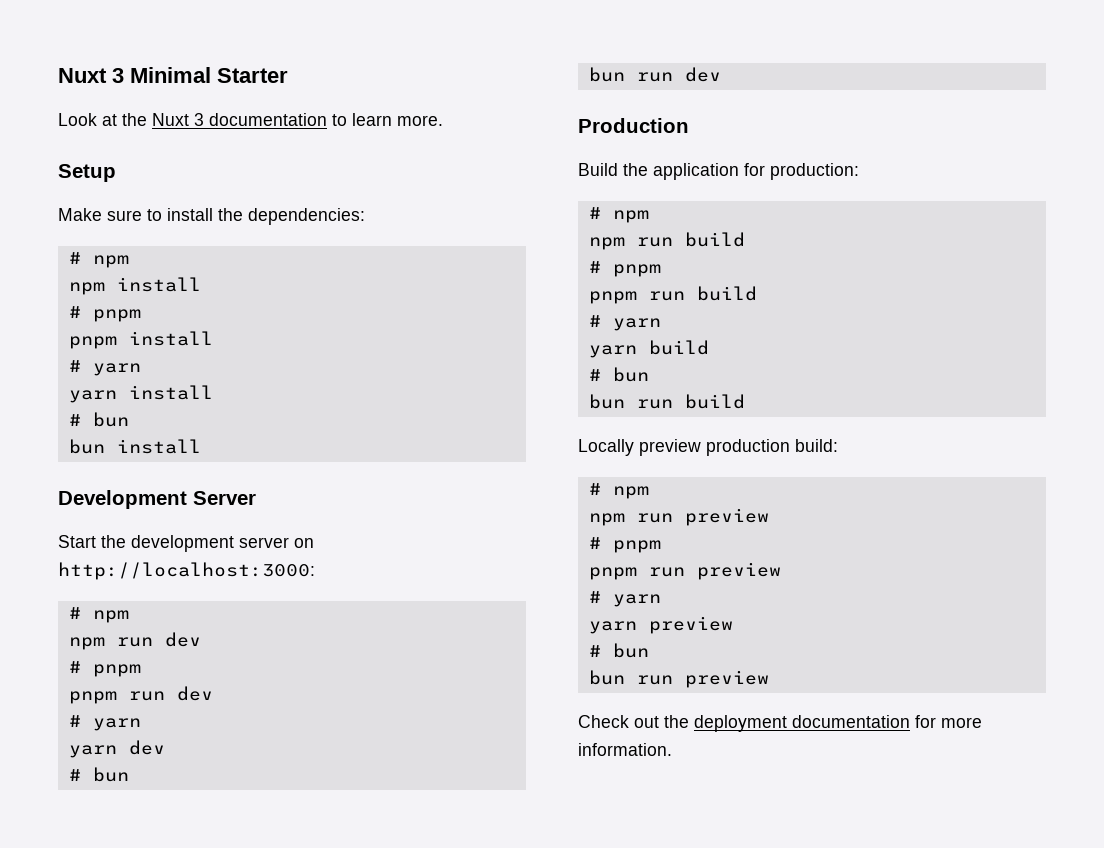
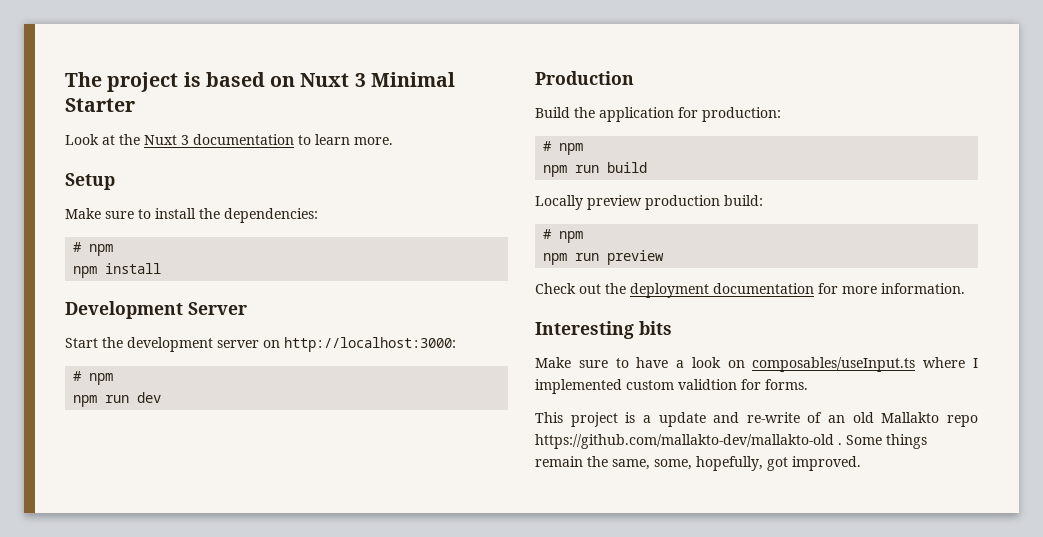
(58, 75) none -> [65,72,296,92] The project is based on
[68,306,141,322] [68,331,213,349] [68,360,141,376] [68,385,213,403] [68,412,129,427] [68,439,201,454] // # pnpm // pnpm install // # yarn // yarn install // # bun // bun install -> (162, 268) none
[68,661,141,677] [68,686,213,704] [68,715,141,731] [68,740,165,758] [68,767,129,782] [588,67,721,82] // # pnpm // pnpm run dev // # yarn // yarn dev // # bun // bun run dev -> (162, 397) none
[588,261,661,277] [588,286,757,304] [588,315,661,331] [588,340,709,358] [588,367,649,382] [588,394,745,409] // # pnpm // pnpm run build // # yarn // yarn build // # bun // bun run build -> (648, 167) none
[588,537,661,553] [588,562,781,580] [588,591,661,607] [588,616,733,634] [588,643,649,658] [588,670,769,688] // # pnpm // pnpm run preview // # yarn // yarn preview // # bun // bun run preview -> (665, 257) none
(672, 749) none -> [535,321,672,339] [535,357,978,372] [535,379,808,394] [535,412,978,427] [535,434,927,449] [535,456,861,471] // Interesting bits // Make sure to have a look on composables/useInput.ts where I implemented custom validtion for forms. // This project is a update and re-write of an old Mallakto repo https://github.com/mallakto-dev/mallakto-old . Some things remain the same, some, hopefully, got improved.

